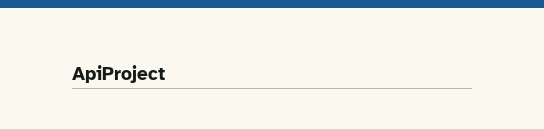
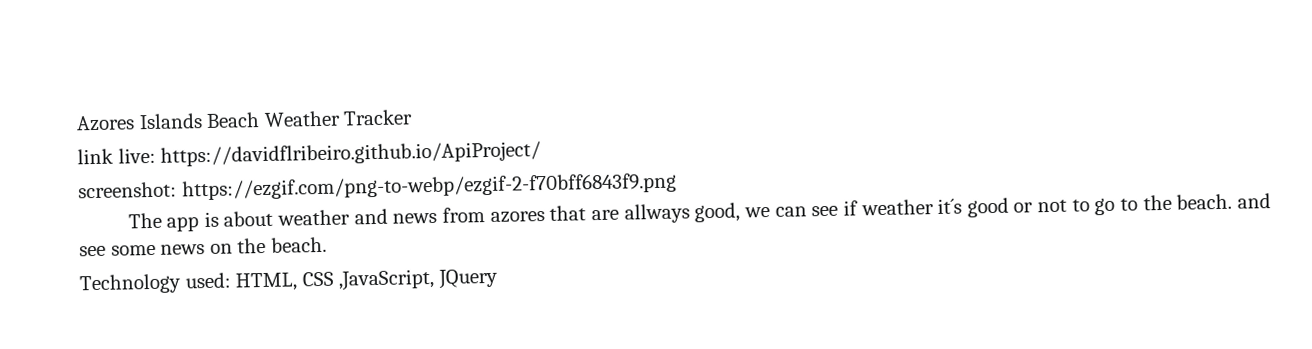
[72,65,165,83] ApiProject -> [76,109,414,132] [77,141,542,167] [78,172,677,201] [127,193,1271,232] [79,236,327,257] [79,268,498,295] Azores Islands Beach Weather Tracker // link live: https://davidflribeiro.github.io/ApiProject/ // screenshot: https://ezgif.com/png-to-webp/ezgif-2-f70bff6843f9.png // The app is about weather and news from azores that are allways good, we can see if weather it´s good or not to go to the beach. and see some news on the beach. // Technology used: HTML, CSS ,JavaScript, JQuery

